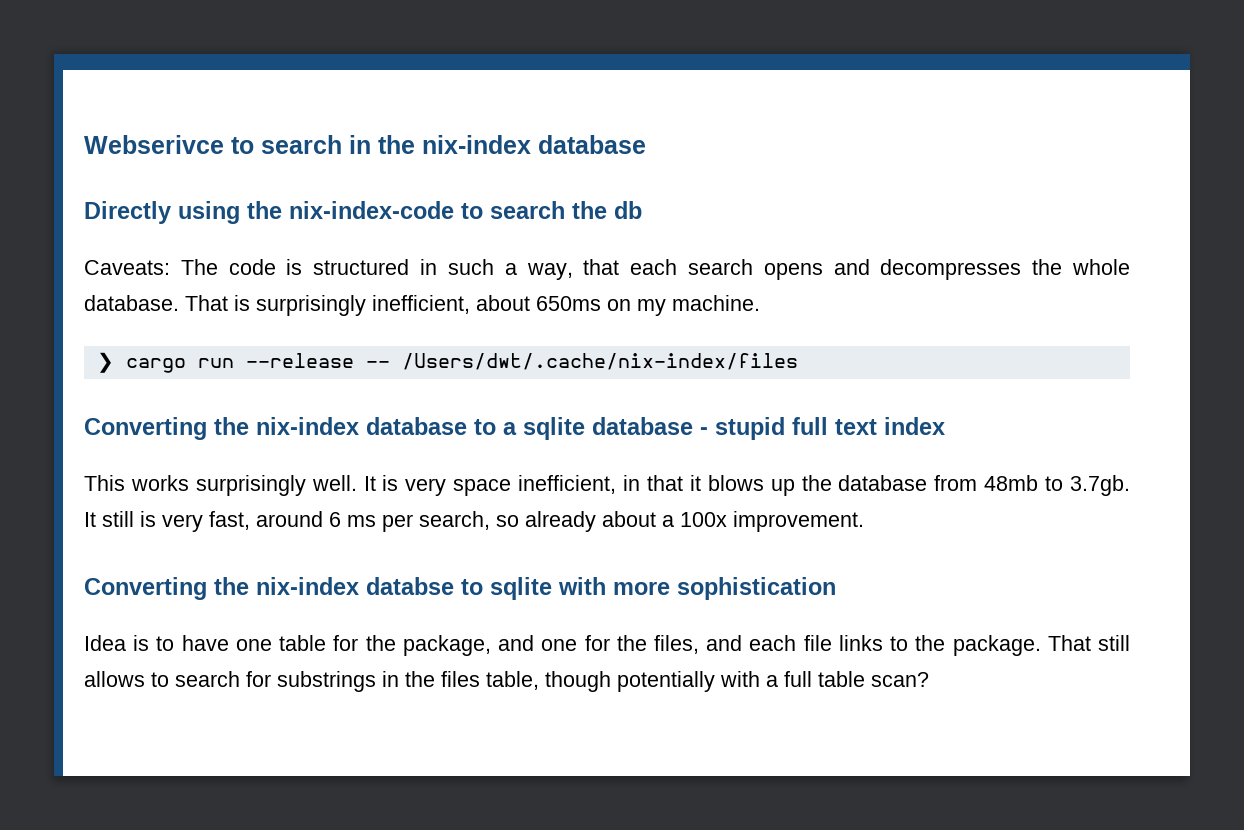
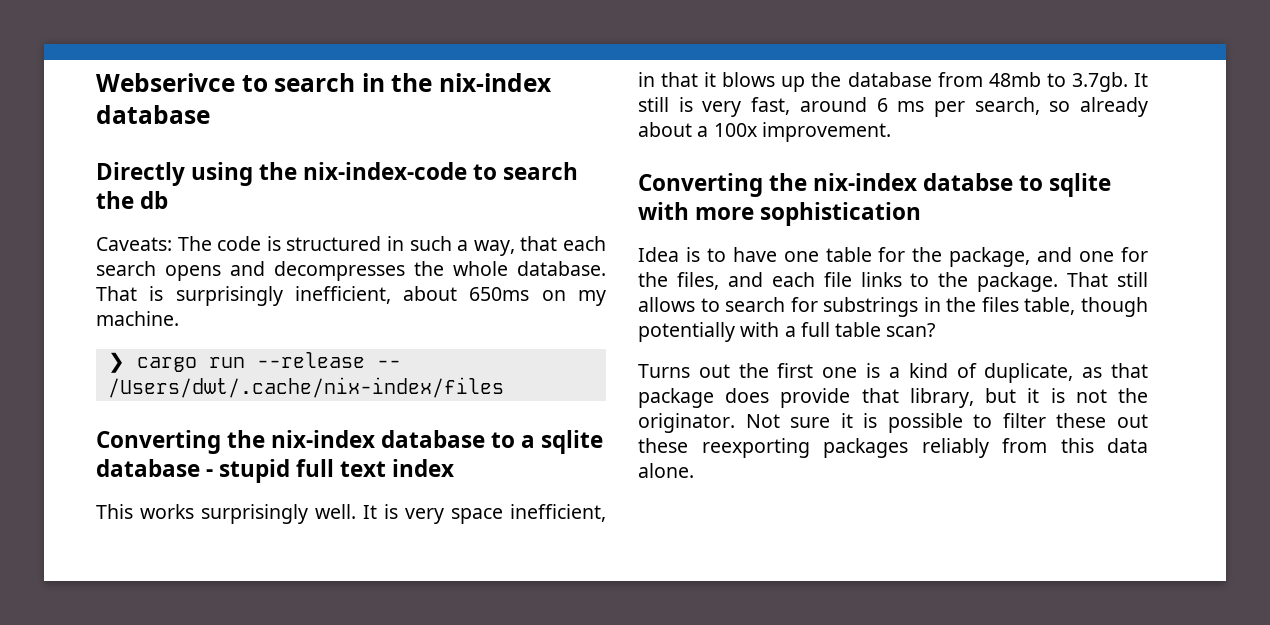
(929, 679) none -> [638,363,1148,383] [638,388,1148,408] [638,413,1148,433] [638,438,1148,458] [638,463,694,478] // Turns out the first one is a kind of duplicate, as that package does provide that library, but it is not the originator. Not sure it is possible to filter these out these reexporting packages reliably from this data alone.

